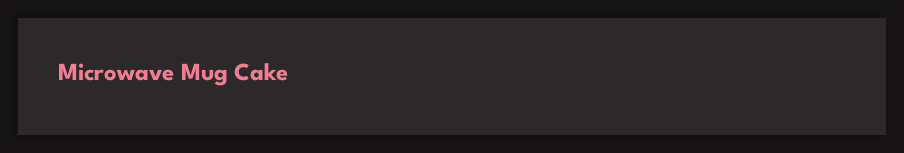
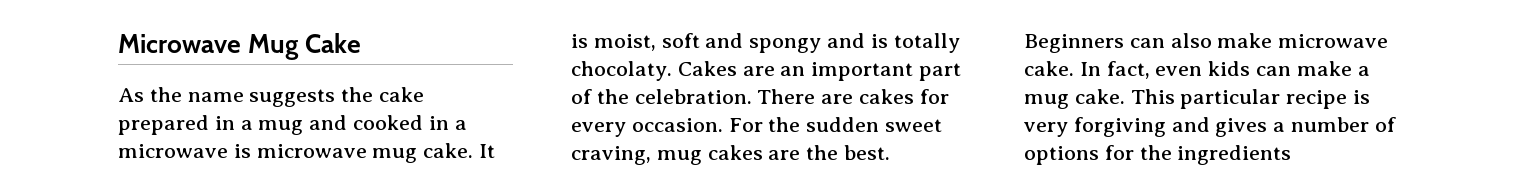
(289, 72) none -> [118,87,425,107] [118,115,467,135] [118,143,496,163] [571,33,960,53] [571,61,962,81] [571,89,949,104] [571,117,943,137] [571,145,891,165] [1024,33,1389,53] [1024,61,1370,79] [1024,89,1371,109] [1024,117,1396,137] [1024,145,1292,165] // As the name suggests the cake prepared in a mug and cooked in a microwave is microwave mug cake. It is moist, soft and spongy and is totally chocolaty. Cakes are an important part of the celebration. There are cakes for every occasion. For the sudden sweet craving, mug cakes are the best. Beginners can also make microwave cake. In fact, even kids can make a mug cake. This particular recipe is very forgiving and gives a number of options for the ingredients

